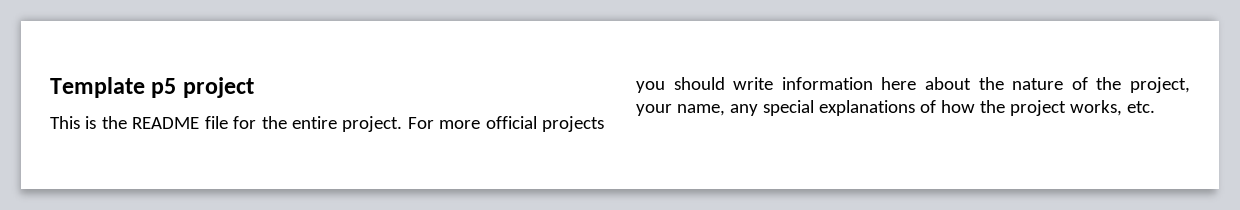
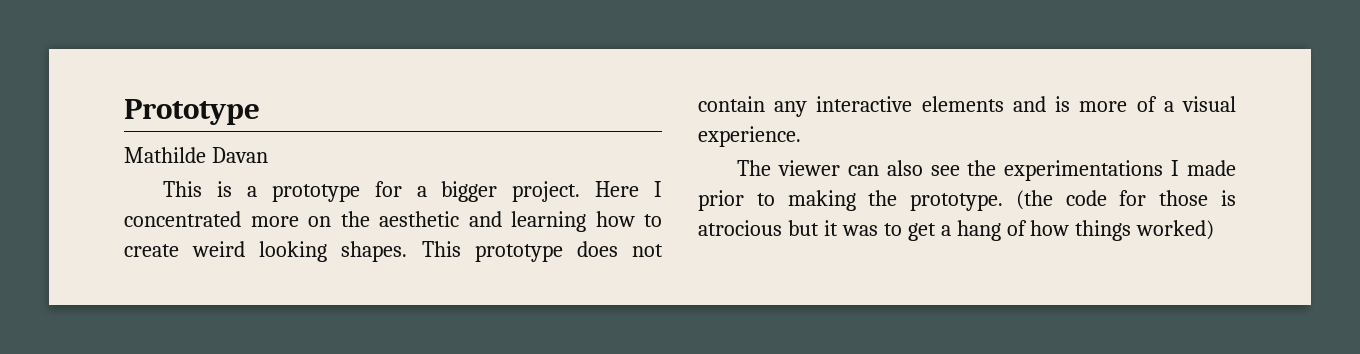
[50,77,254,98] Template p5 project -> [124,99,260,125] [124,147,268,163] Prototype // Mathilde Davan
[101,116,604,132] [636,77,1190,93] [636,100,1155,116] the README file for the entire project. For more official projects you should write information here about the nature of the project, your name, any special explanations of how the project works, etc. -> [246,181,663,202] [124,211,662,232] [124,241,664,262] [698,96,1236,117] [698,126,801,147] [737,160,1236,181] [698,190,1236,211] [698,220,1215,241] a prototype for a bigger project. Here I concentrated more on the aesthetic and learning how to create weird looking shapes. This prototype does not contain any interactive elements and is more of a visual experience. // The viewer can also see the experimentations I made prior to making the prototype. (the code for those is atrocious but it was to get a hang of how things worked)

